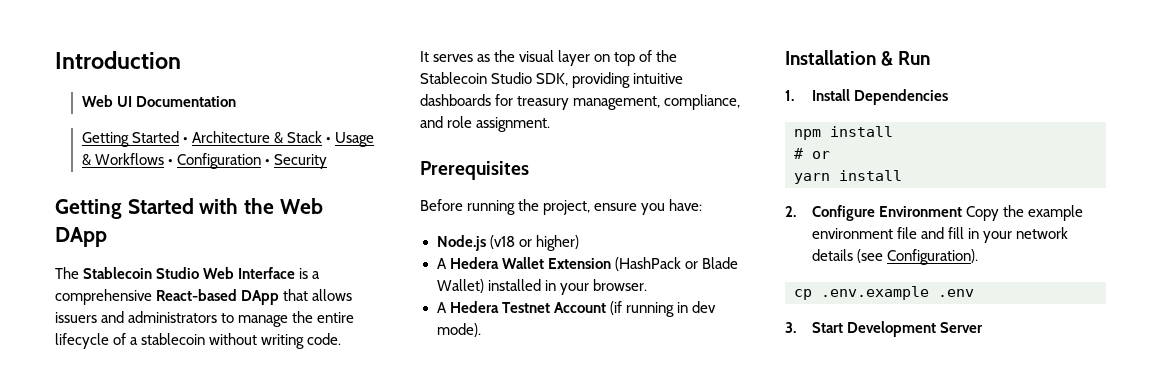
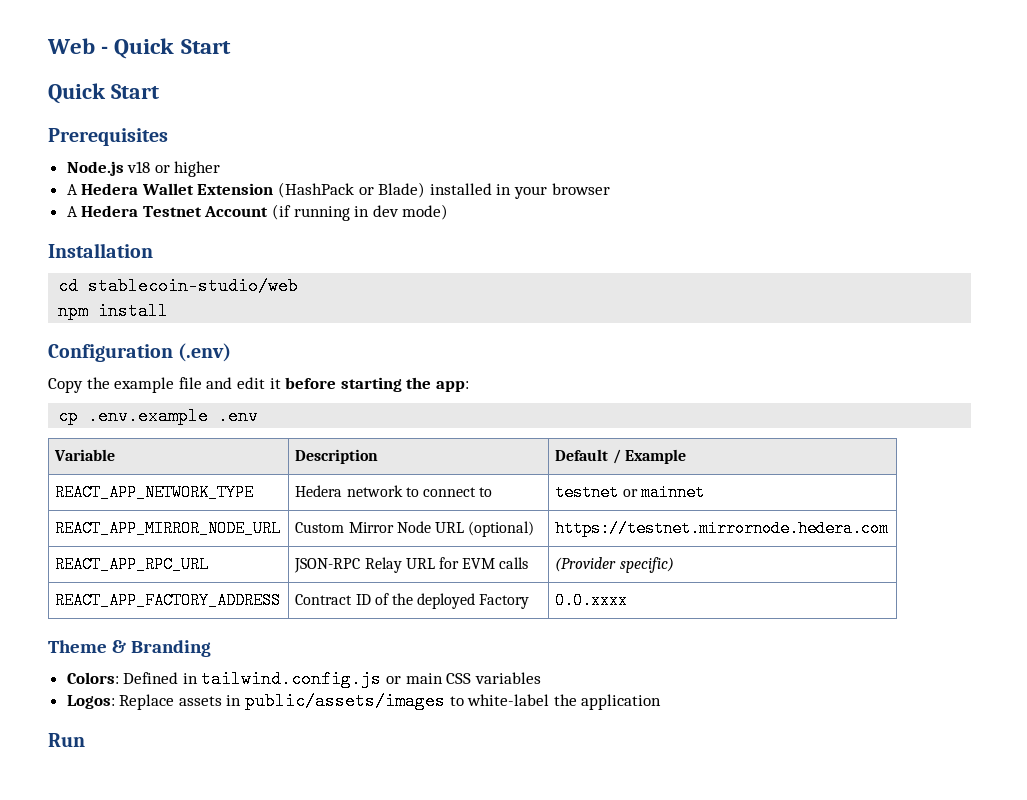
[55,51,181,69] [81,95,236,107] [81,131,374,147] [81,153,327,169] [55,198,323,219] [55,227,107,247] [55,267,321,279] [55,289,353,305] [55,311,355,327] [55,333,342,349] [420,50,678,66] [420,72,684,88] [420,94,741,110] [420,116,551,132] [420,161,529,180] [420,199,703,215] [436,235,579,251] Introduction // Web UI Documentation // Getting Started • Architecture & Stack • Usage & Workflows • Configuration • Security // Getting Started with the Web DApp // The Stablecoin Studio Web Interface is a comprehensive React-based DApp that allows issuers and administrators to manage the entire lifecycle of a stablecoin without writing code. // It serves as the visual layer on top of the Stablecoin Studio SDK, providing intuitive dashboards for treasury management, compliance, and role assignment. // Prerequisites // Before running the project, ensure you have: // Node.js (v18 or higher) -> [47,38,231,59] [48,83,159,104] [48,128,168,146] [66,161,221,177] Web - Quick Start // Quick Start // Prerequisites // Node.js v18 or higher
[701,257,738,269] [436,279,484,293] Blade Wallet) -> [378,182,426,198] Blade)
[592,279,647,291] browser. -> [551,183,610,195] browser
[436,323,481,337] mode). -> [402,204,449,220] mode)
[881,51,931,66] [785,89,948,105] [794,126,893,140] [794,148,830,159] [794,170,902,184] [785,205,962,221] & Run // 1. Install Dependencies // npm install // # or // yarn install // 2. Configure Environment -> [58,277,299,295] [58,302,169,320] [48,343,232,362] // cd stablecoin-studio/web // npm install // Configuration (.env) //
[811,228,893,239] environment -> (175, 385) none
[947,227,1068,243] [811,249,978,265] [794,286,974,300] [785,321,983,337] fill in your network details (see Configuration). // cp .env.example .env // 3. Start Development Server -> [236,377,469,392] [58,407,259,425] [54,449,116,461] [295,449,379,464] [555,449,686,464] [55,484,255,501] [295,485,493,497] [555,484,705,501] [55,520,282,537] [295,521,535,537] [555,520,890,537] [55,556,210,573] [294,557,529,573] [555,557,674,573] [55,592,282,609] [295,593,530,609] [555,592,629,609] [48,640,211,657] [66,670,541,688] [66,692,662,710] [48,733,85,747] edit it before starting the app: // cp .env.example .env // Variable | Description | Default / Example // REACT_APP_NETWORK_TYPE | Hedera network to connect to | testnet or mainnet // REACT_APP_MIRROR_NODE_URL | Custom Mirror Node URL (optional) | https://testnet.mirrornode.hedera.com // REACT_APP_RPC_URL | JSON-RPC Relay URL for EVM calls | (Provider specific) // REACT_APP_FACTORY_ADDRESS | Contract ID of the deployed Factory | 0.0.xxxx // Theme & Branding // Colors: Defined in tailwind.config.js or main CSS variables // Logos: Replace assets in public/assets/images to white-label the application // Run

